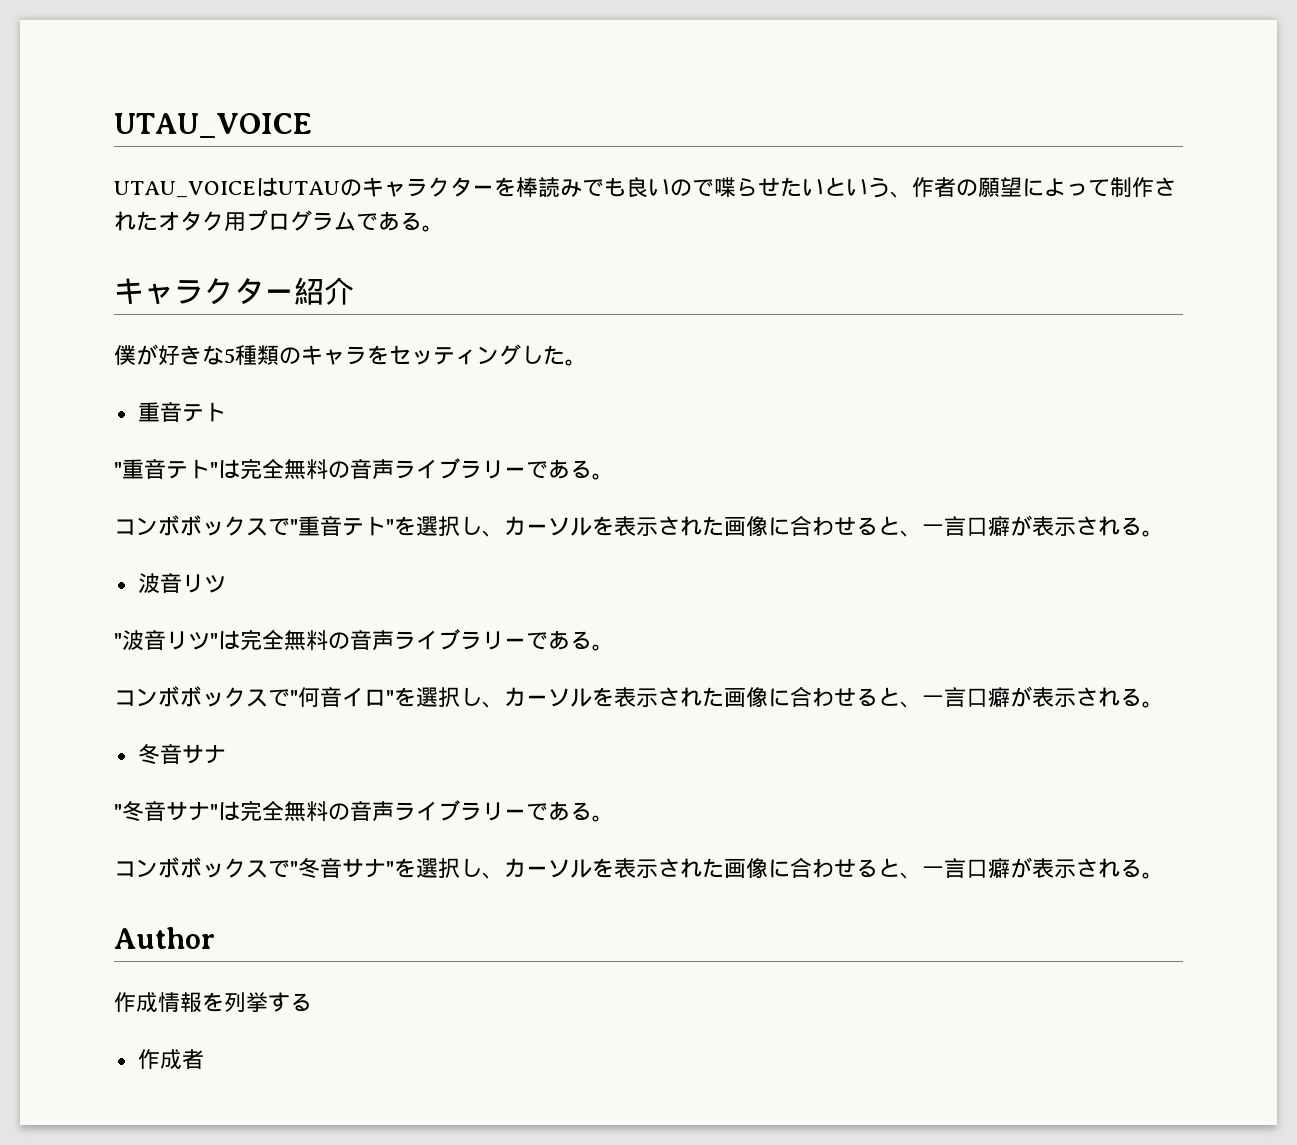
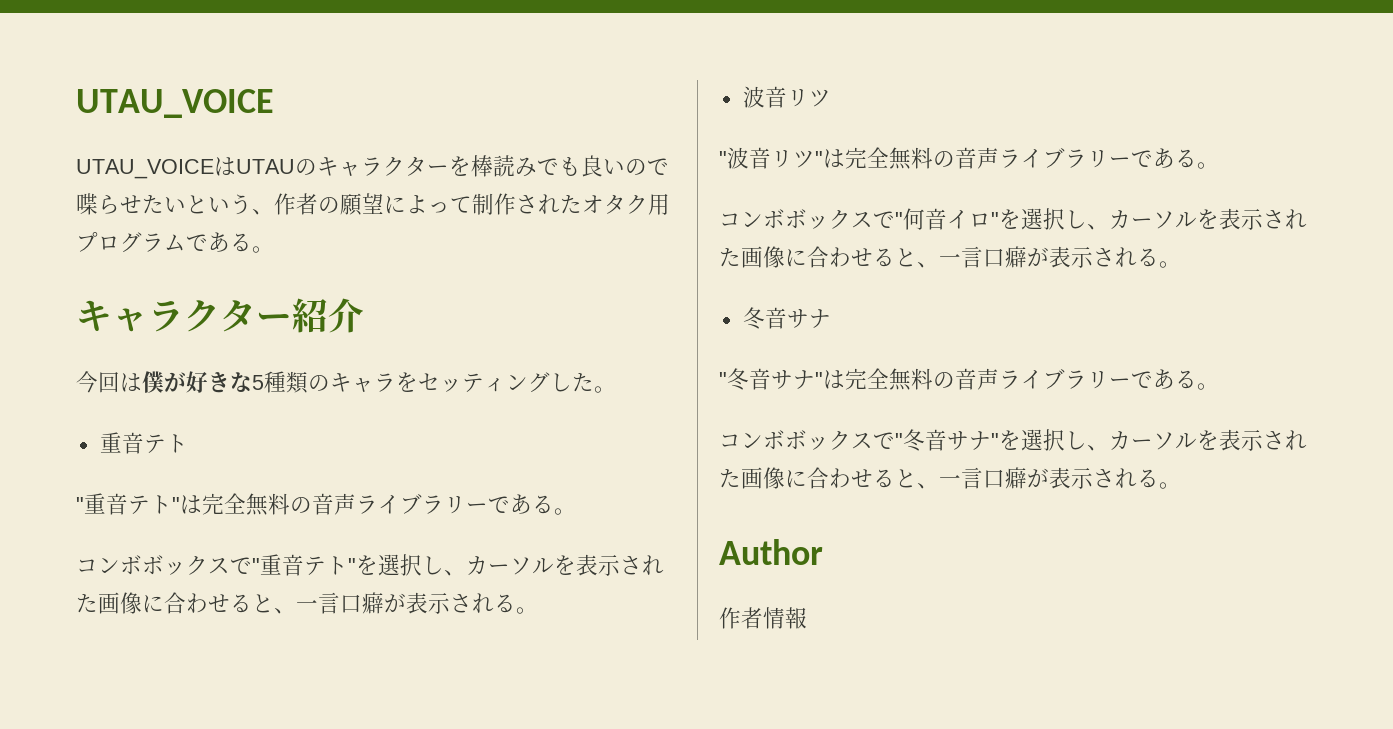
(354, 291) none -> [76,371,142,393] 今回は
[136,992,312,1013] [137,1049,204,1070] 成情報を列挙する // 作成者 -> [741,607,807,629] 者情報

